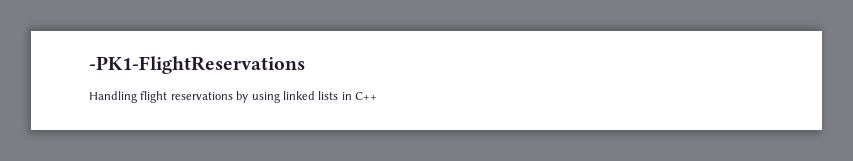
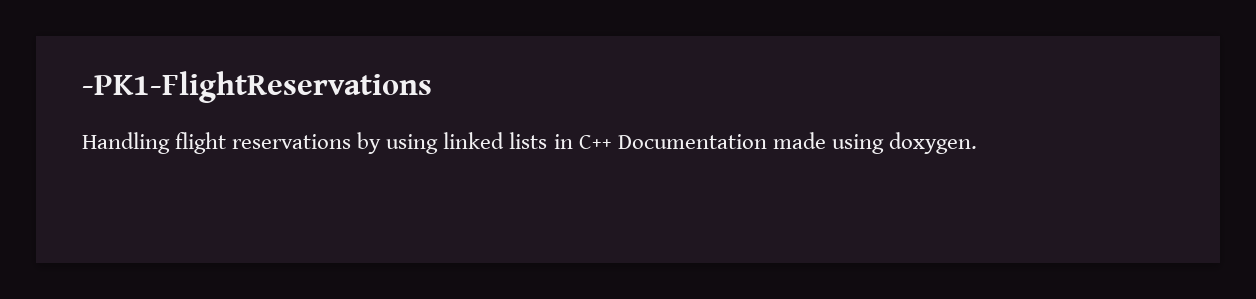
(377, 96) none -> [617,132,977,154] Documentation made using doxygen.

